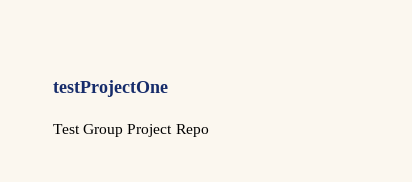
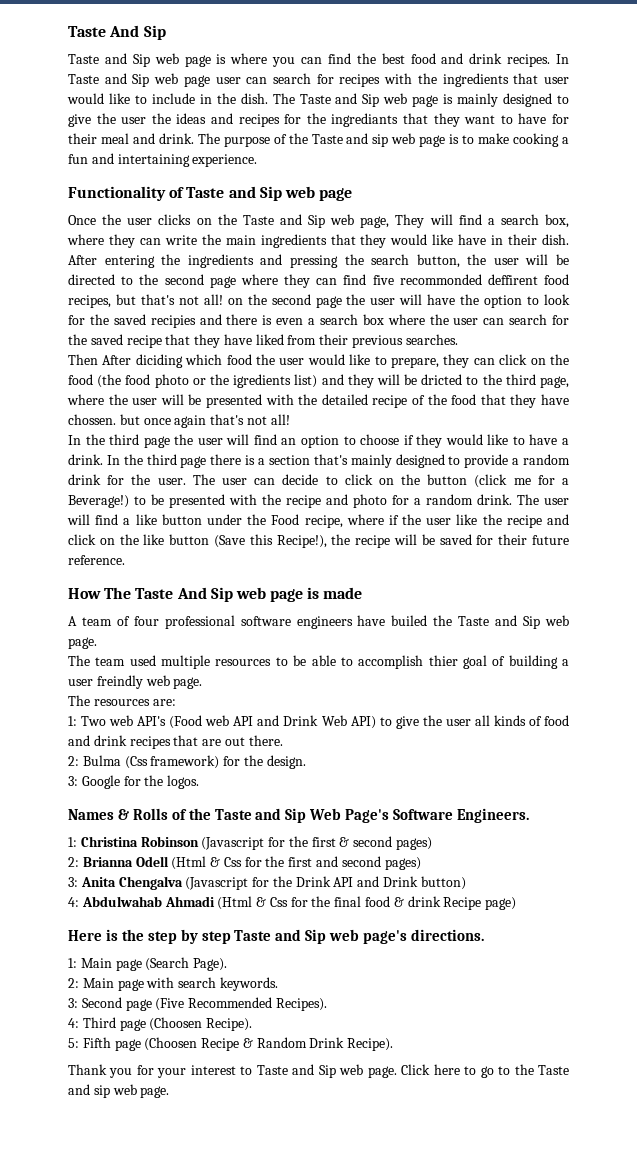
[53,80,168,97] [53,124,209,137] testProjectOne // Test Group Project Repo -> [68,25,166,40] [68,53,569,67] [68,73,569,87] [67,93,569,107] [68,113,570,127] [68,133,569,147] [68,153,258,167] [68,186,353,201] [68,214,569,228] [67,234,570,248] [68,254,569,268] [68,274,569,288] [68,294,570,308] [68,314,569,328] [68,334,458,348] [68,354,569,368] [68,374,569,388] [67,394,570,408] [68,414,290,428] [68,434,569,448] [68,454,570,468] [68,474,569,488] [68,494,569,508] [67,514,569,528] [68,534,570,548] [68,555,125,565] [68,587,363,602] [68,615,569,629] [68,637,97,649] [68,655,569,669] [68,675,203,689] [68,695,176,706] [68,715,569,729] [68,735,283,749] [68,755,306,769] [68,775,200,789] [68,808,530,823] [68,836,433,850] [68,856,421,870] [68,876,466,890] [68,896,517,910] [68,929,485,944] [68,957,228,971] [68,977,278,991] [68,997,327,1011] [68,1017,253,1031] [68,1037,394,1051] [68,1064,570,1078] [68,1084,170,1098] Taste And Sip // Taste and Sip web page is where you can find the best food and drink recipes. In Taste and Sip web page user can search for recipes with the ingredients that user would like to include in the dish. The Taste and Sip web page is mainly designed to give the user the ideas and recipes for the ingrediants that they want to have for their meal and drink. The purpose of the Taste and sip web page is to make cooking a fun and intertaining experience. // Functionality of Taste and Sip web page // Once the user clicks on the Taste and Sip web page, They will find a search box, where they can write the main ingredients that they would like have in their dish. After entering the ingredients and pressing the search button, the user will be directed to the second page where they can find five recommonded deffirent food recipes, but that's not all! on the second page the user will have the option to look for the saved recipies and there is even a search box where the user can search for the saved recipe that they have liked from their previous searches. // Then After diciding which food the user would like to prepare, they can click on the food (the food photo or the igredients list) and they will be dricted to the third page, where the user will be presented with the detailed recipe of the food that they have chossen. but once again that's not all! // In the third page the user will find an option to choose if they would like to have a drink. In the third page there is a section that's mainly designed to provide a random drink for the user. The user can decide to click on the button (click me for a Beverage!) to be presented with the recipe and photo for a random drink. The user will find a like button under the Food recipe, where if the user like the recipe and click on the like button (Save this Recipe!), the recipe will be saved for their future reference. // How The Taste And Sip web page is made // A team of four professional software engineers have builed the Taste and Sip web page. // The team used multiple resources to be able to accomplish thier goal of building a user freindly web page. // The resources are: // 1: Two web API's (Food web API and Drink Web API) to give the user all kinds of food and drink recipes that are out there. // 2: Bulma (Css framework) for the design. // 3: Google for the logos. // Names & Rolls of the Taste and Sip Web Page's Software Engineers. // 1: Christina Robinson (Javascript for the first & second pages) // 2: Brianna Odell (Html & Css for the first and second pages) // 3: Anita Chengalva (Javascript for the Drink API and Drink button) // 4: Abdulwahab Ahmadi (Html & Css for the final food & drink Recipe page) // Here is the step by step Taste and Sip web page's directions. // 1: Main page (Search Page). // 2: Main page with search keywords. // 3: Second page (Five Recommended Recipes). // 4: Third page (Choosen Recipe). // 5: Fifth page (Choosen Recipe & Random Drink Recipe). // Thank you for your interest to Taste and Sip web page. Click here to go to the Taste and sip web page.

